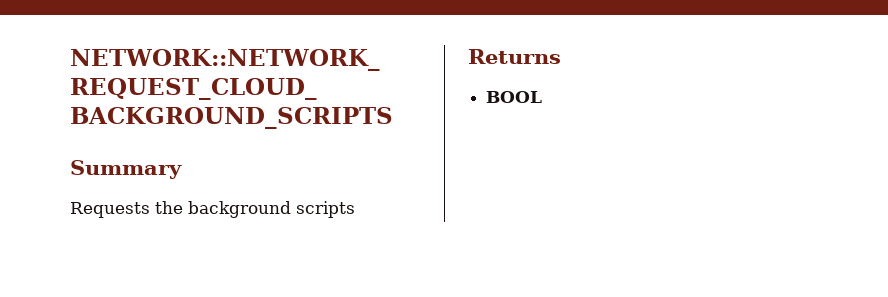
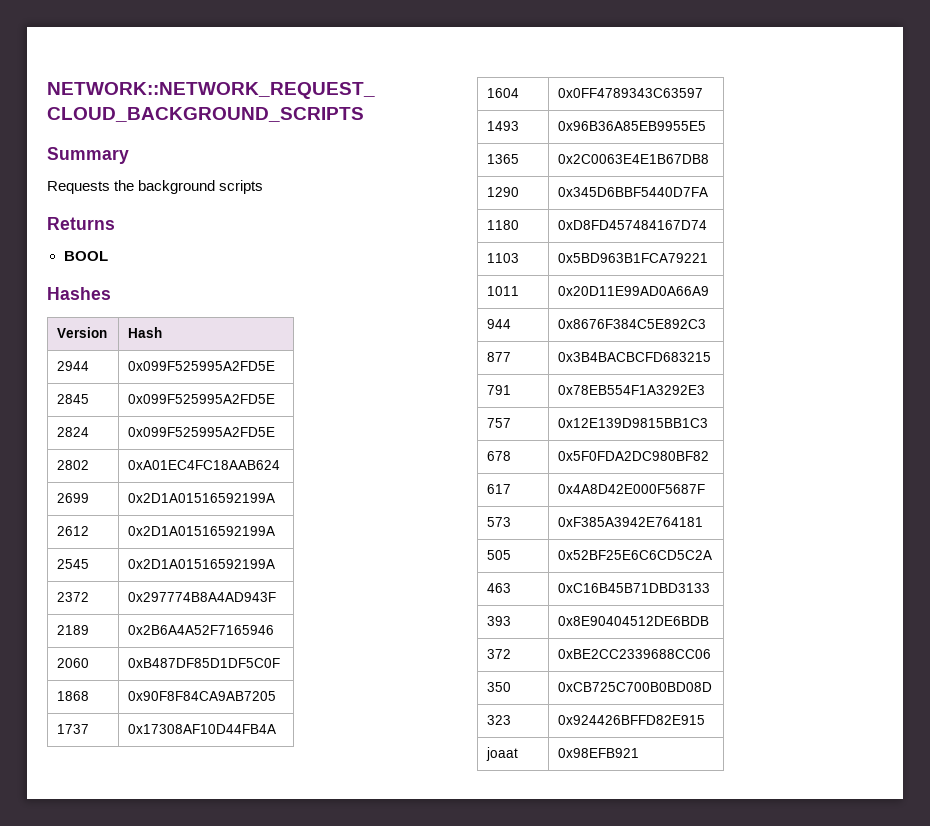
(543, 97) none -> [47,287,111,300] [57,327,108,338] [128,327,163,338] [57,361,90,371] [128,361,276,371] [57,394,90,404] [128,394,276,404] [57,427,90,437] [128,427,276,437] [57,460,90,470] [128,460,281,470] [57,493,90,503] [128,493,276,503] [57,526,90,536] [128,526,276,536] [57,559,90,569] [128,559,276,569] [57,592,90,602] [128,592,277,602] [57,625,90,635] [128,625,275,635] [57,658,90,668] [128,658,281,668] [57,691,90,701] [128,691,277,701] [57,724,90,734] [128,724,277,734] [487,88,520,98] [558,88,704,98] [487,121,520,131] [558,121,707,131] [487,154,520,164] [558,154,710,164] [487,187,520,197] [558,187,709,197] [487,220,520,230] [558,220,708,230] [487,253,520,263] [558,253,709,263] [487,286,520,296] [558,286,710,296] [487,319,512,329] [558,319,707,329] [487,352,512,362] [558,352,712,362] [487,385,512,395] [558,385,706,395] [487,418,512,428] [558,418,709,428] [487,451,512,461] [558,451,710,461] [487,484,512,494] [558,484,706,494] [487,517,512,527] [558,517,704,527] [487,550,512,560] [558,550,713,560] [487,583,512,593] [558,583,711,593] [487,616,512,626] [558,616,710,626] [487,649,512,659] [558,649,712,659] [487,682,512,692] [558,682,713,692] [487,715,512,725] [558,715,706,725] [486,747,519,761] [558,748,640,758] // Hashes // Version | Hash // 2944 | 0x099F525995A2FD5E // 2845 | 0x099F525995A2FD5E // 2824 | 0x099F525995A2FD5E // 2802 | 0xA01EC4FC18AAB624 // 2699 | 0x2D1A01516592199A // 2612 | 0x2D1A01516592199A // 2545 | 0x2D1A01516592199A // 2372 | 0x297774B8A4AD943F // 2189 | 0x2B6A4A52F7165946 // 2060 | 0xB487DF85D1DF5C0F // 1868 | 0x90F8F84CA9AB7205 // 1737 | 0x17308AF10D44FB4A // 1604 | 0x0FF4789343C63597 // 1493 | 0x96B36A85EB9955E5 // 1365 | 0x2C0063E4E1B67DB8 // 1290 | 0x345D6BBF5440D7FA // 1180 | 0xD8FD457484167D74 // 1103 | 0x5BD963B1FCA79221 // 1011 | 0x20D11E99AD0A66A9 // 944 | 0x8676F384C5E892C3 // 877 | 0x3B4BACBCFD683215 // 791 | 0x78EB554F1A3292E3 // 757 | 0x12E139D9815BB1C3 // 678 | 0x5F0FDA2DC980BF82 // 617 | 0x4A8D42E000F5687F // 573 | 0xF385A3942E764181 // 505 | 0x52BF25E6C6CD5C2A // 463 | 0xC16B45B71DBD3133 // 393 | 0x8E90404512DE6BDB // 372 | 0xBE2CC2339688CC06 // 350 | 0xCB725C700B0BD08D // 323 | 0x924426BFFD82E915 // joaat | 0x98EFB921

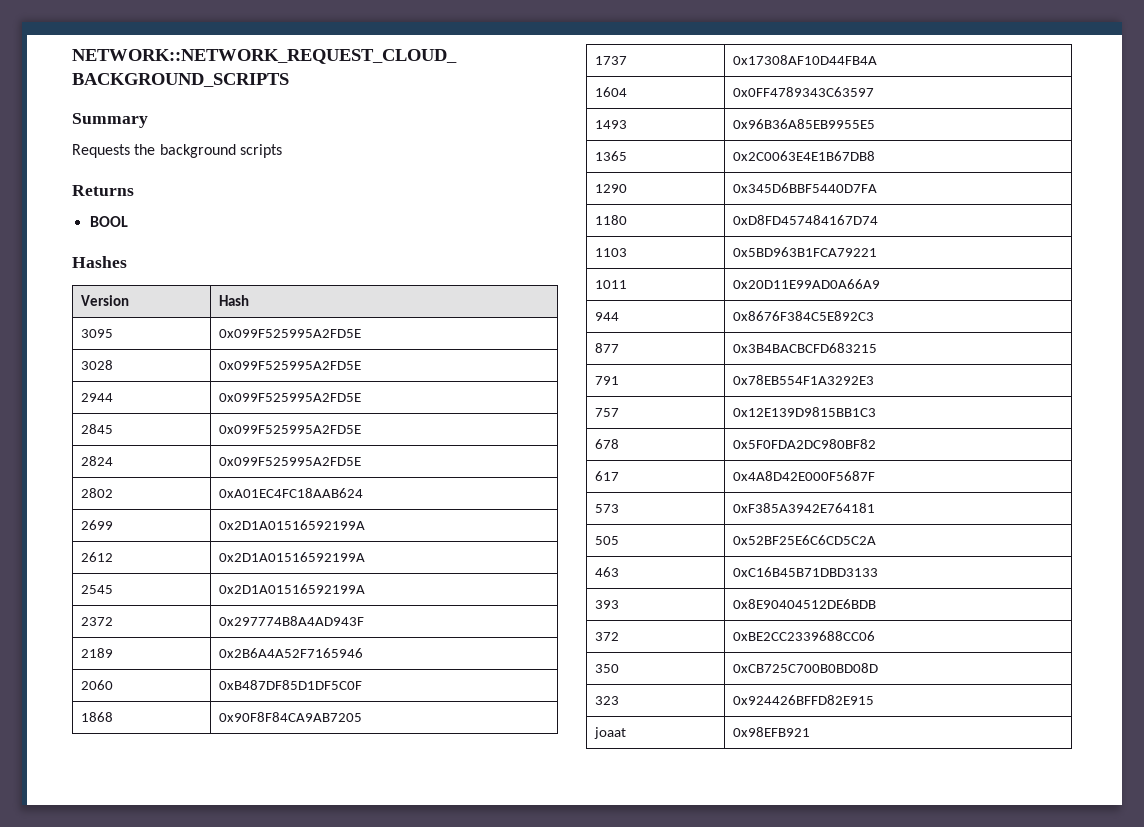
(163, 332) none -> [80,329,113,338] [218,329,361,338] [80,360,113,370] [218,361,361,370] // 3095 | 0x099F525995A2FD5E // 3028 | 0x099F525995A2FD5E

